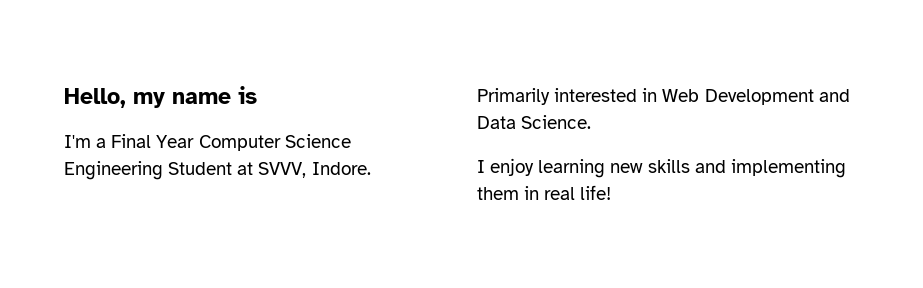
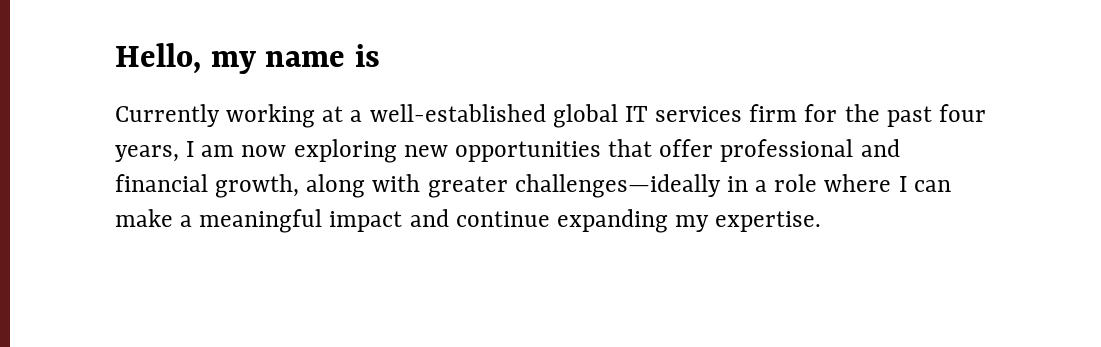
[64,134,351,151] [64,161,371,180] [477,88,850,105] [477,115,592,129] [477,158,846,178] [477,185,612,200] I'm a Final Year Computer Science Engineering Student at SVVV, Indore. Primarily interested in Web Development and Data Science. // I enjoy learning new skills and implementing them in real life! -> [115,104,986,128] [115,139,900,163] [115,174,951,198] [115,209,822,233] Currently working at a well-established global IT services firm for the past four years, I am now exploring new opportunities that offer professional and financial growth, along with greater challenges—ideally in a role where I can make a meaningful impact and continue expanding my expertise.

